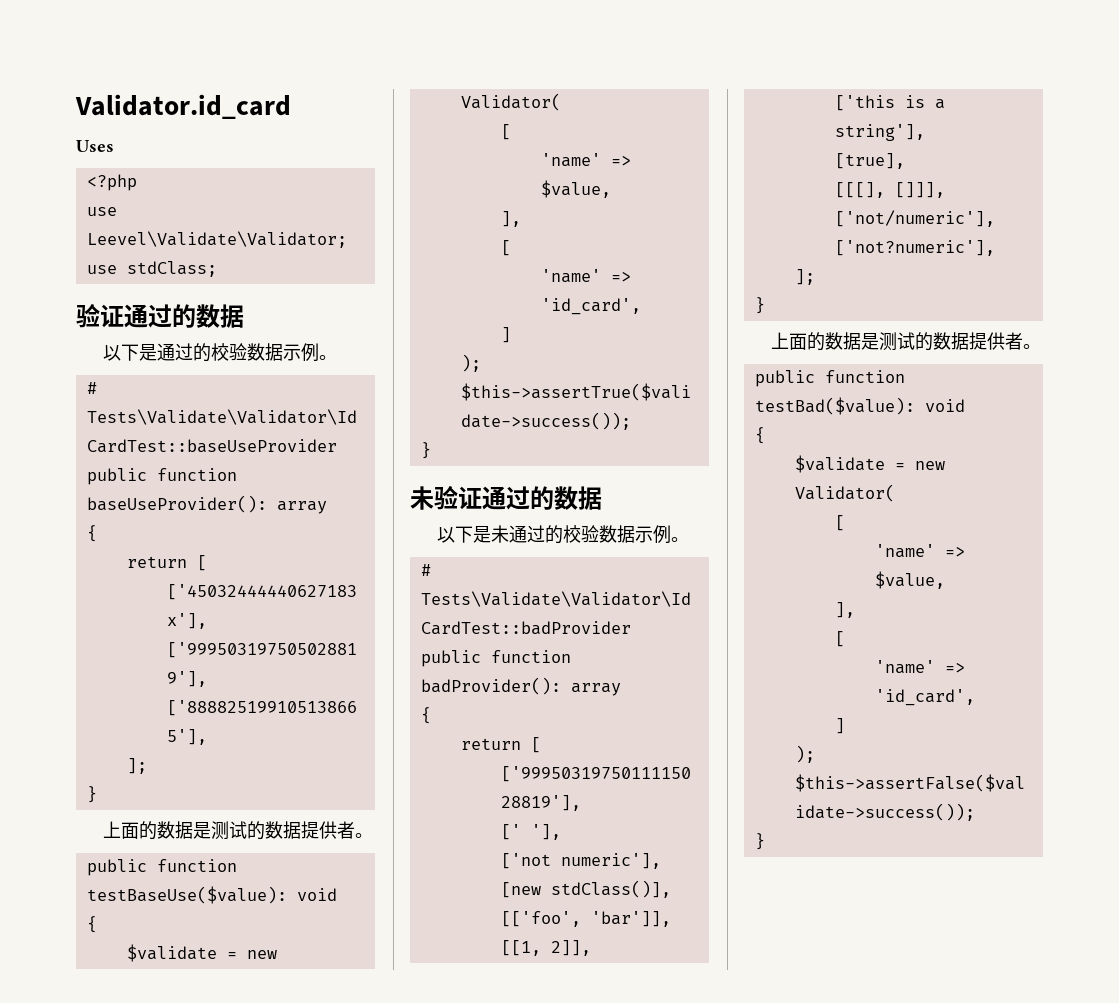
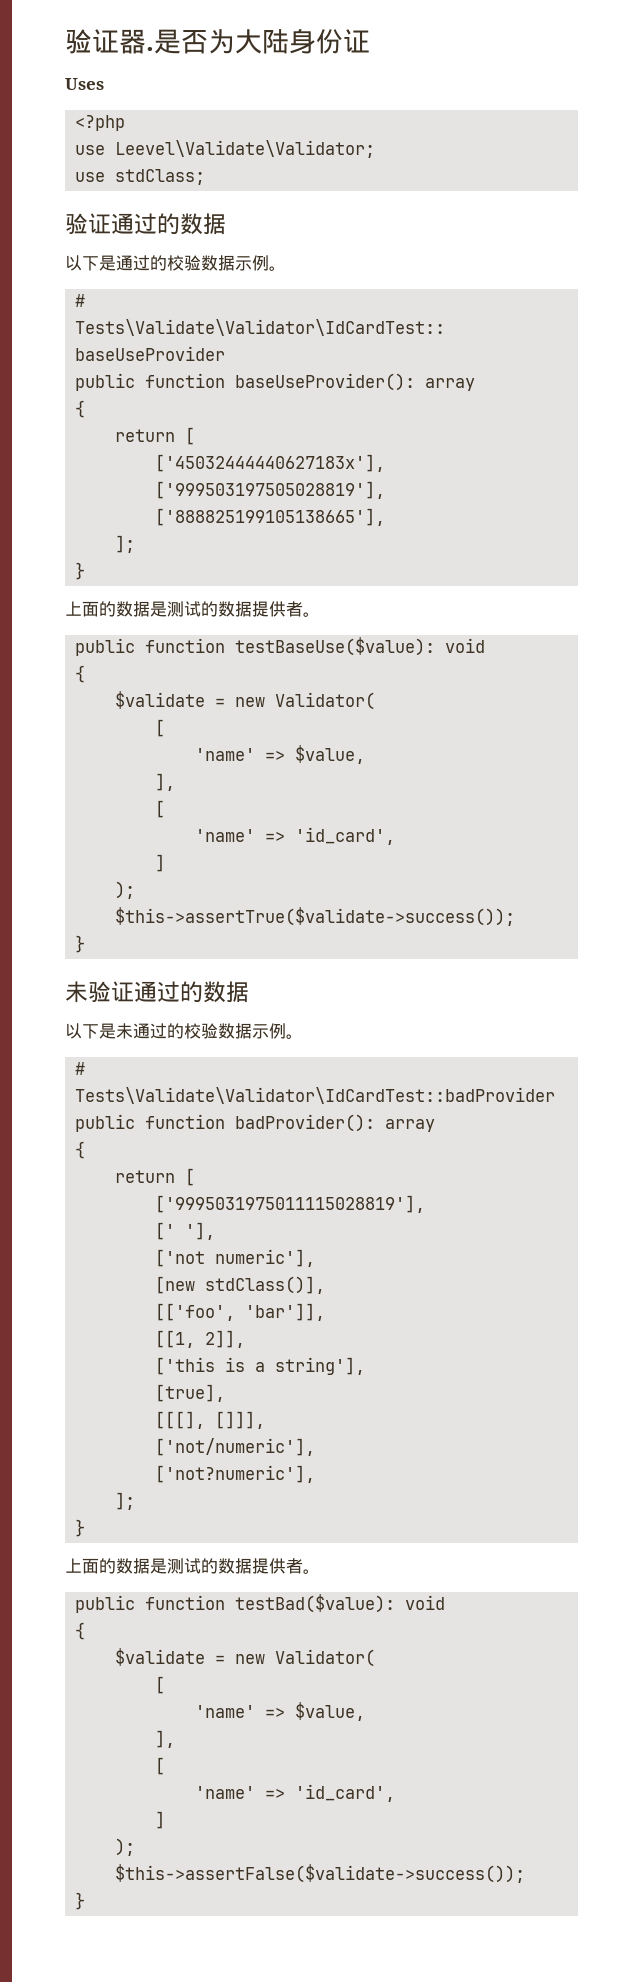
[75,94,291,119] Validator.id_card -> [65,28,370,54] 验证器.是否为大陆身份证

